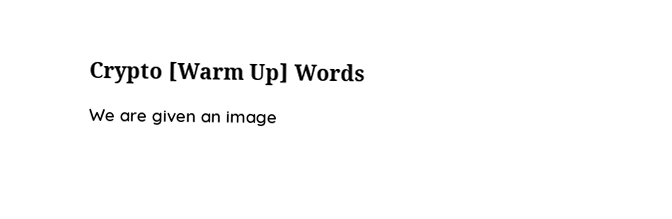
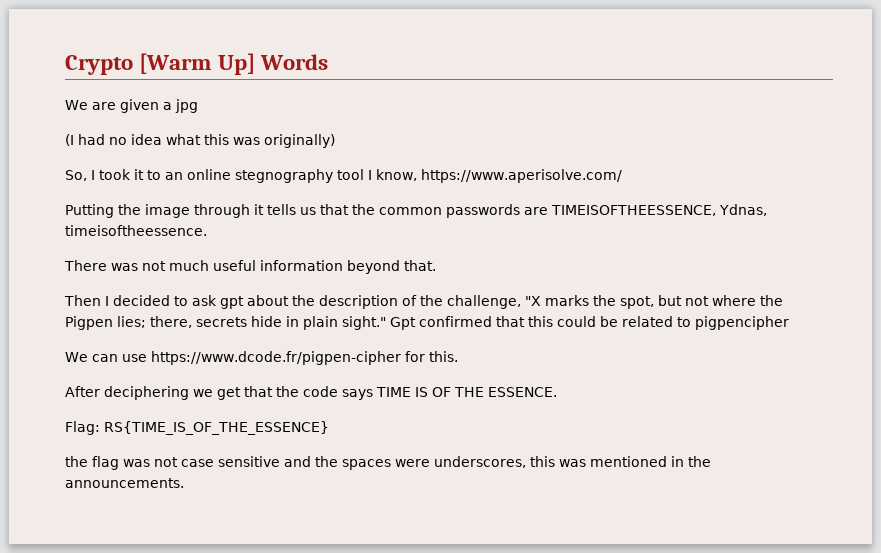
[200,110,277,127] an image -> [163,99,198,113] [65,134,335,148] [65,169,622,183] [65,204,767,218] [65,225,207,236] [64,260,436,274] [64,295,783,309] [65,316,789,330] [65,351,458,365] [65,386,557,400] [65,421,329,435] [65,456,711,470] [65,478,184,488] a jpg // (I had no idea what this was originally) // So, I took it to an online stegnography tool I know, https://www.aperisolve.com/ // Putting the image through it tells us that the common passwords are TIMEISOFTHEESSENCE, Ydnas, timeisoftheessence. // There was not much useful information beyond that. // Then I decided to ask gpt about the description of the challenge, "X marks the spot, but not where the Pigpen lies; there, secrets hide in plain sight." Gpt confirmed that this could be related to pigpencipher // We can use https://www.dcode.fr/pigpen-cipher for this. // After deciphering we get that the code says TIME IS OF THE ESSENCE. // Flag: RS{TIME_IS_OF_THE_ESSENCE} // the flag was not case sensitive and the spaces were underscores, this was mentioned in the announcements.

